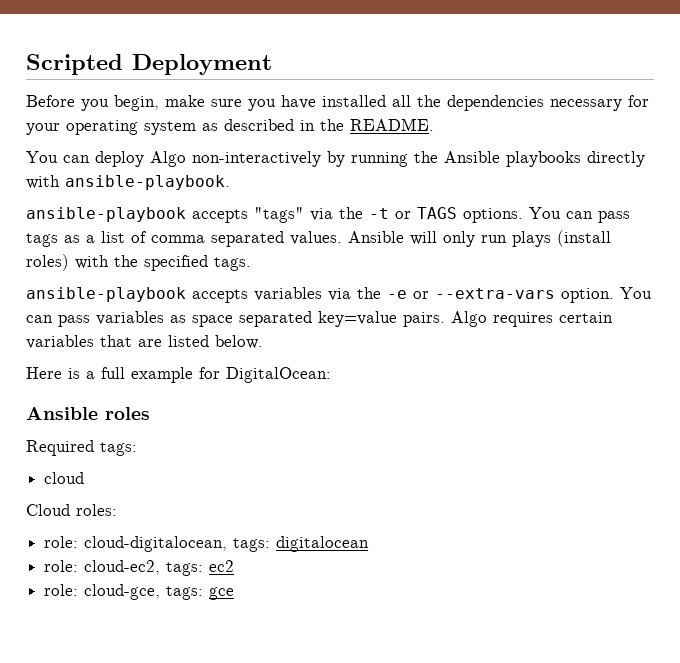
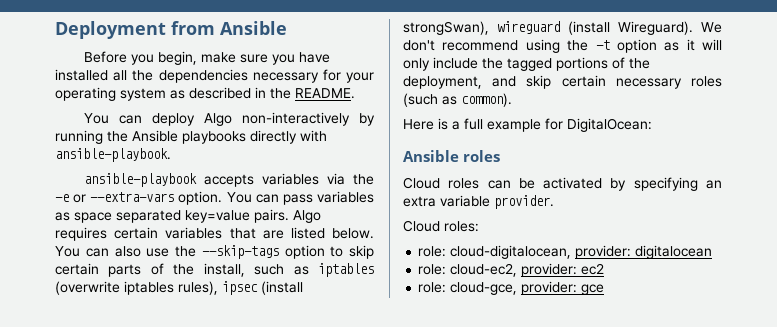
[26,54,123,75] Scripted -> (55, 30) none
(272, 64) none -> [171,21,287,35] from Ansible
[26,207,630,223] [26,230,611,247] [26,254,251,271] // ansible-playbook accepts "tags" via the -t or TAGS options. You can pass tags as a list of comma separated values. Ansible will only run plays (install roles) with the specified tags. -> (171, 155) none
(263, 342) none -> [55,245,374,259] [55,263,374,277] [55,281,303,295] [403,21,722,35] [403,39,722,53] [403,57,650,71] [403,75,722,89] [403,93,512,107] You can also use the --skip-tags option to skip certain parts of the install, such as iptables (overwrite iptables rules), ipsec (install strongSwan), wireguard (install Wireguard). We don't recommend using the -t option as it will only include the tagged portions of the deployment, and skip certain necessary roles (such as common).
[26,440,137,456] [44,472,85,484] Required tags: // cloud -> [403,177,722,191] [403,195,554,209] Cloud roles can be activated by specifying an extra variable provider.
[233,538,271,552] tags: -> [575,245,632,259] provider:
[166,562,204,576] tags: -> [521,263,578,277] provider:
[166,586,204,600] tags: -> [521,281,578,295] provider:

